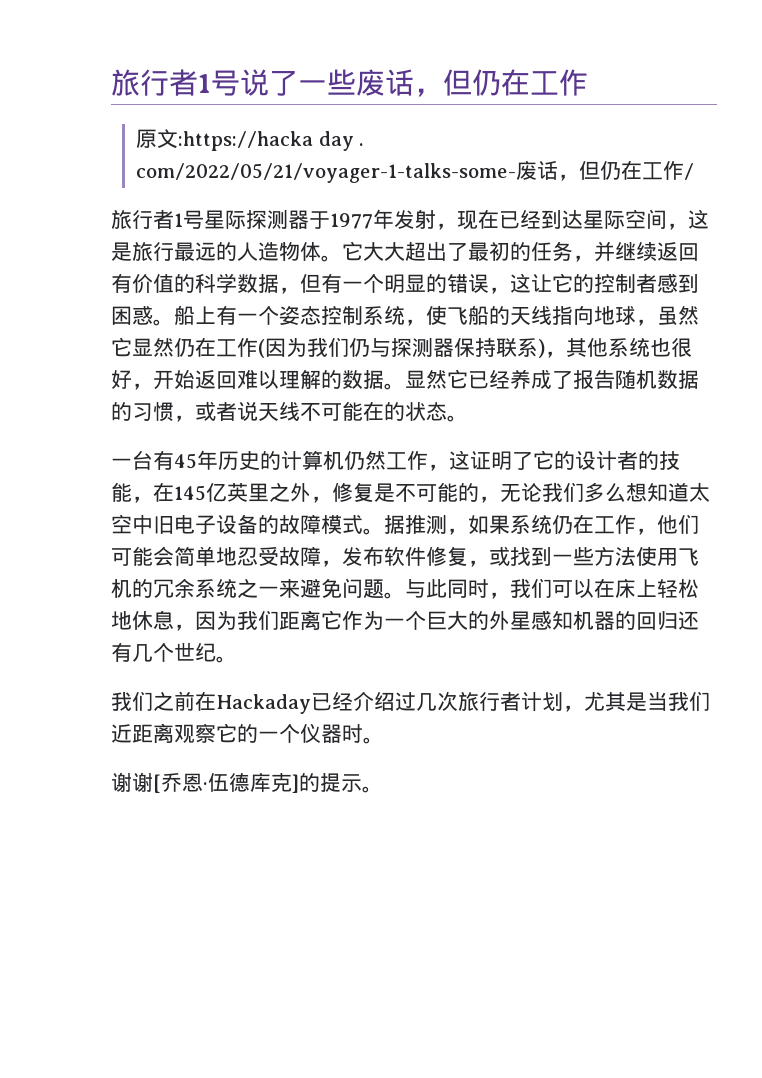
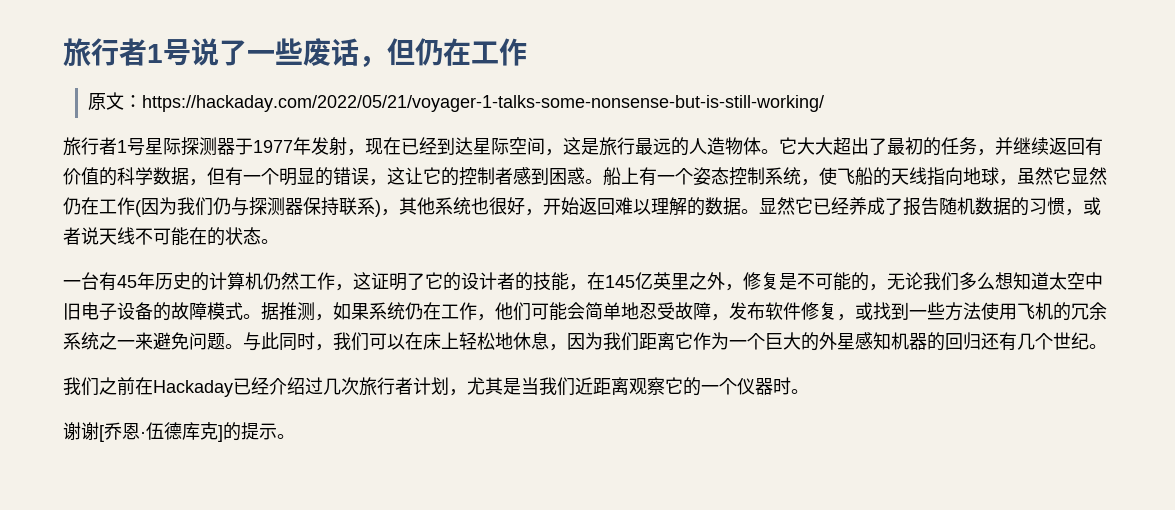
[178,131,364,151] [136,160,695,183] :https://hacka day . com/2022/05/21/voyager-1-talks-some-废话，但仍在工作/ -> [124,95,825,112] ：https://hackaday.com/2022/05/21/voyager-1-talks-some-nonsense-but-is-still-working/

